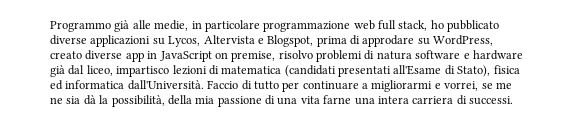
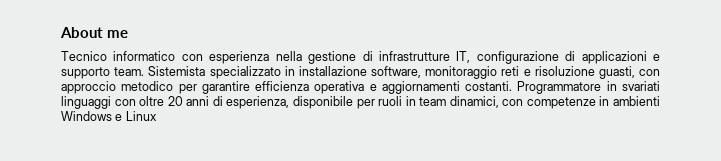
[50,20,500,32] [50,35,494,47] [50,50,523,62] [50,65,520,77] [50,80,512,92] [50,95,513,107] Programmo già alle medie, in particolare programmazione web full stack, ho pubblicato diverse applicazioni su Lycos, Altervista e Blogspot, prima di approdare su WordPress, creato diverse app in JavaScript on premise, risolvo problemi di natura software e hardware già dal liceo, impartisco lezioni di matematica (candidati presentati all'Esame di Stato), fisica ed informatica dall'Università. Faccio di tutto per continuare a migliorarmi e vorrei, se me ne sia dà la possibilità, della mia passione di una vita farne una intera carriera di successi. -> [60,27,128,38] [61,51,660,64] [61,66,660,79] [61,81,660,94] [61,96,660,109] [61,111,157,121] About me // Tecnico informatico con esperienza nella gestione di infrastrutture IT, configurazione di applicazioni e supporto team. Sistemista specializzato in installazione software, monitoraggio reti e risoluzione guasti, con approccio metodico per garantire efficienza operativa e aggiornamenti costanti. Programmatore in svariati linguaggi con oltre 20 anni di esperienza, disponibile per ruoli in team dinamici, con competenze in ambienti Windows e Linux

